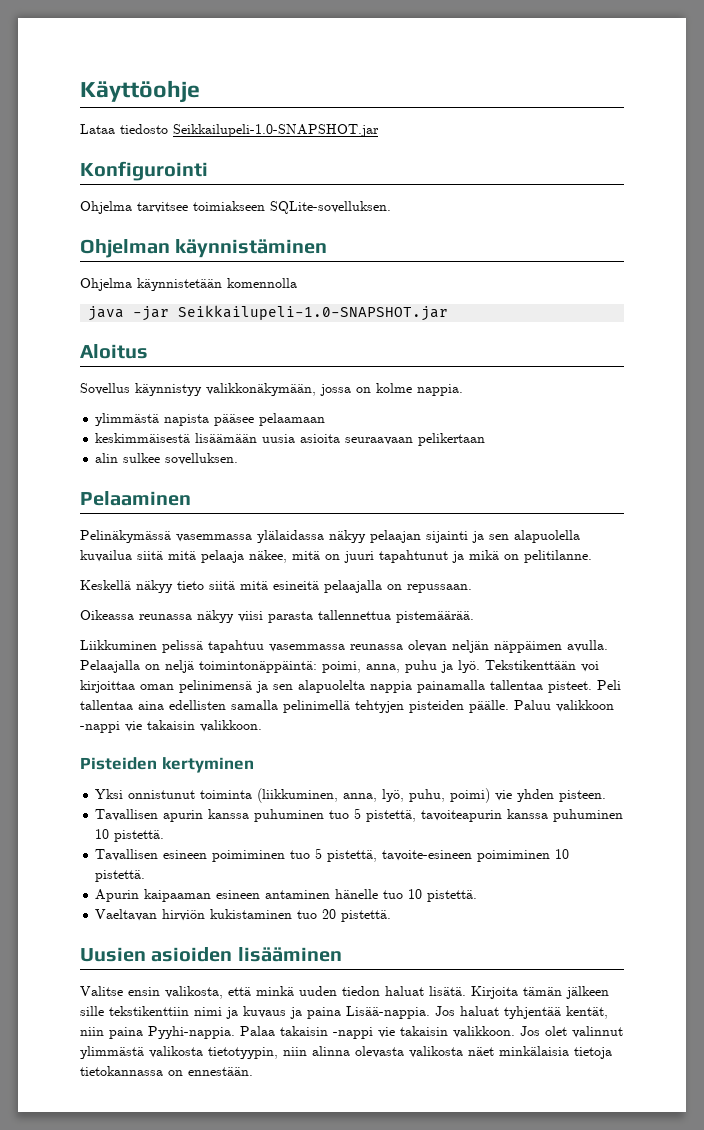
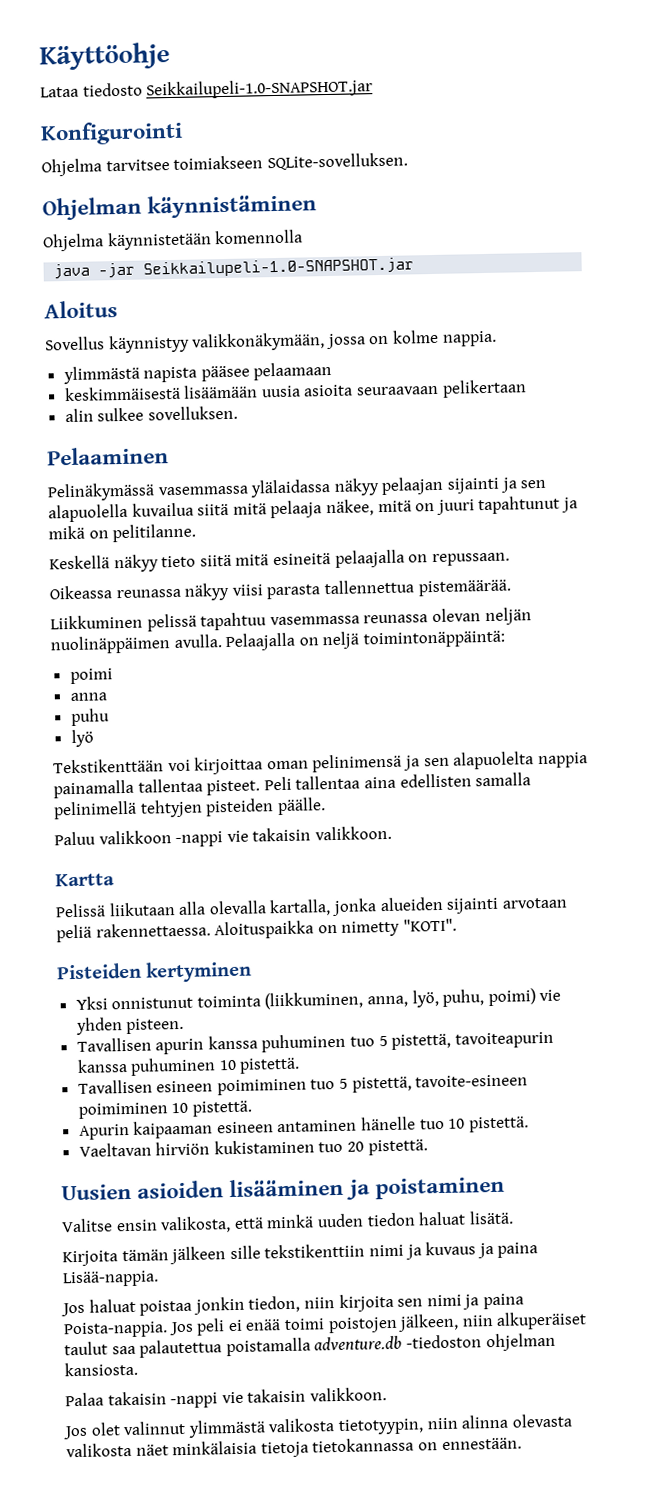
[494,641,562,653] näppäimen -> [50,635,171,655] nuolinäppäimen
[322,661,400,673] poimi, anna, -> [69,668,113,685] [69,692,107,702] // poimi // anna //
[441,660,480,673] ja lyö. -> [70,729,94,748] // lyö //
(509, 706) none -> (326, 806) //
(262, 726) none -> [55,873,115,887] [55,896,568,918] [56,918,457,943] // Kartta // Pelissä liikutaan alla olevalla kartalla, jonka alueiden sijainti arvotaan peliä rakennettaessa. Aloituspaikka on nimetty "KOTI".
(342, 954) none -> [345,1176,505,1200] ja poistaminen
(466, 991) none -> (514, 1217) //
(430, 1012) none -> (159, 1279) //
[504,1006,608,1019] [80,1026,235,1039] tyhjentää kentät, niin paina Pyyhi-nappia. -> [139,1293,524,1316] [63,1311,588,1339] [64,1332,556,1358] [64,1361,138,1377] poistaa jonkin tiedon, niin kirjoita sen nimi ja paina Poista-nappia. Jos peli ei enää toimi poistojen jälkeen, niin alkuperäiset taulut saa palautettua poistamalla adventure.db -tiedoston ohjelman kansiosta. //
(515, 1032) none -> (387, 1394) //

